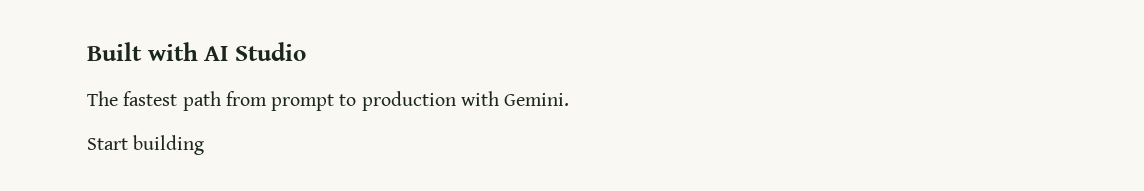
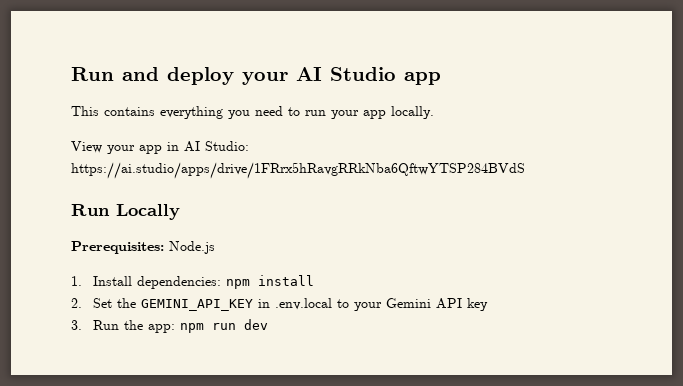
[87,42,306,61] [87,91,570,111] [87,135,205,155] Built with AI Studio // The fastest path from prompt to production with Gemini. // Start building -> [71,67,441,85] [71,106,434,119] [71,141,249,154] [71,162,525,179] [71,204,180,220] [71,241,215,254] [71,275,315,289] [71,298,489,311] [71,319,269,333] Run and deploy your AI Studio app // This contains everything you need to run your app locally. // View your app in AI Studio: https://ai.studio/apps/drive/1FRrx5hRavgRRkNba6QftwYTSP284BVdS // Run Locally // Prerequisites: Node.js // 1. Install dependencies: npm install // 2. Set the GEMINI_API_KEY in .env.local to your Gemini API key // 3. Run the app: npm run dev

